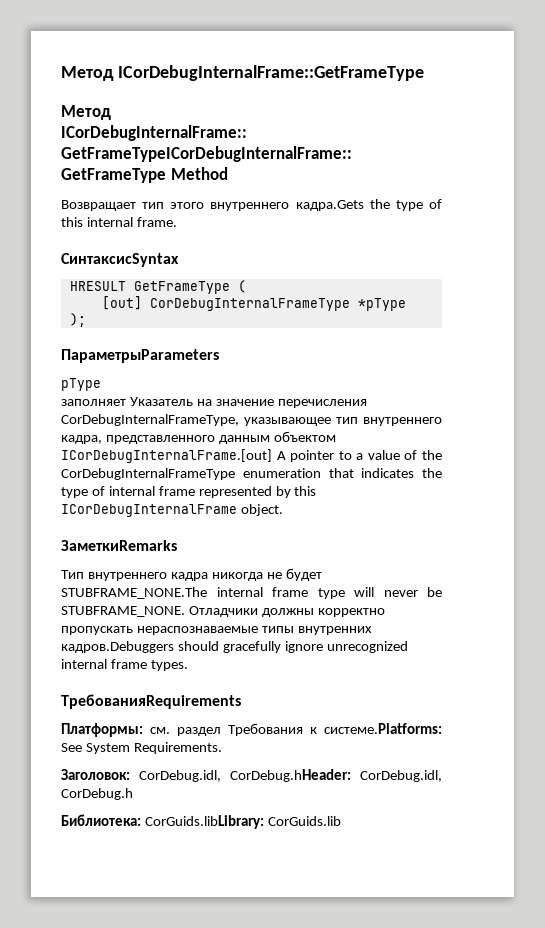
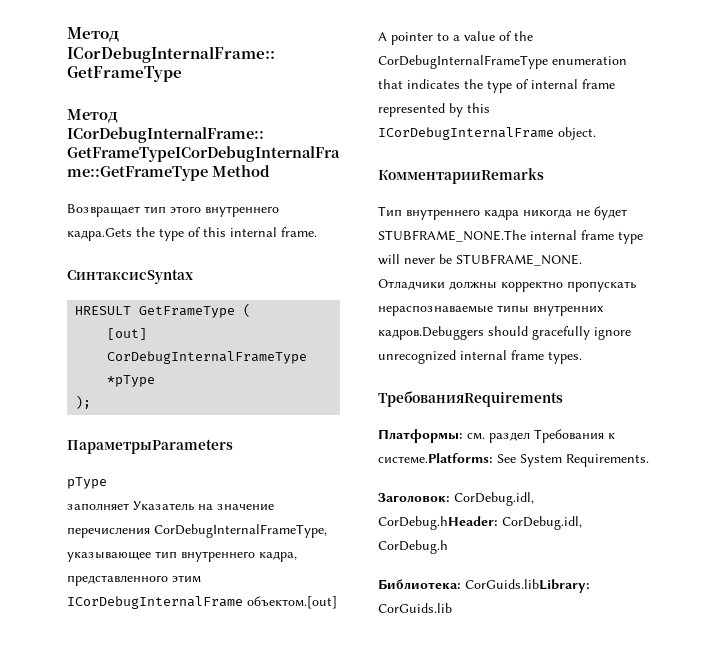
[218,431,336,444] [61,449,272,463] данным объектом ICorDebugInternalFrame.[out] -> [172,575,201,583] [67,596,337,609] этим ICorDebugInternalFrame объектом.[out]
[61,540,177,551] ЗаметкиRemarks -> [378,168,544,184] КомментарииRemarks

